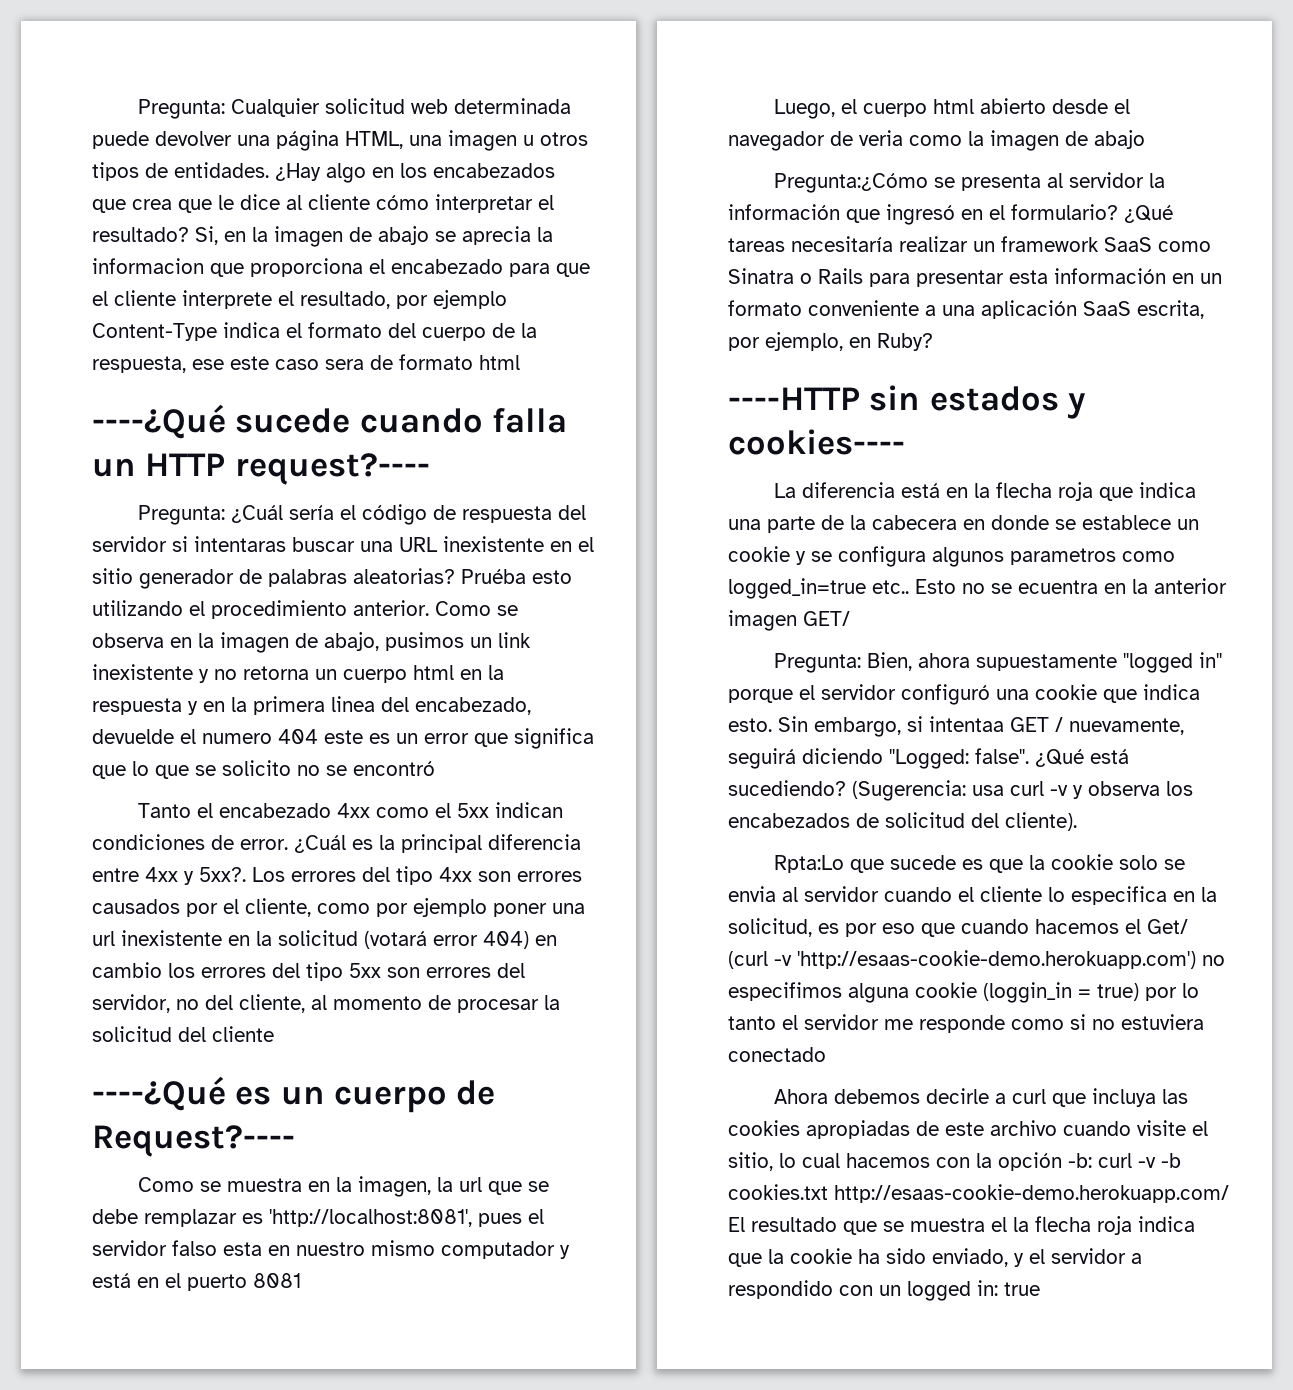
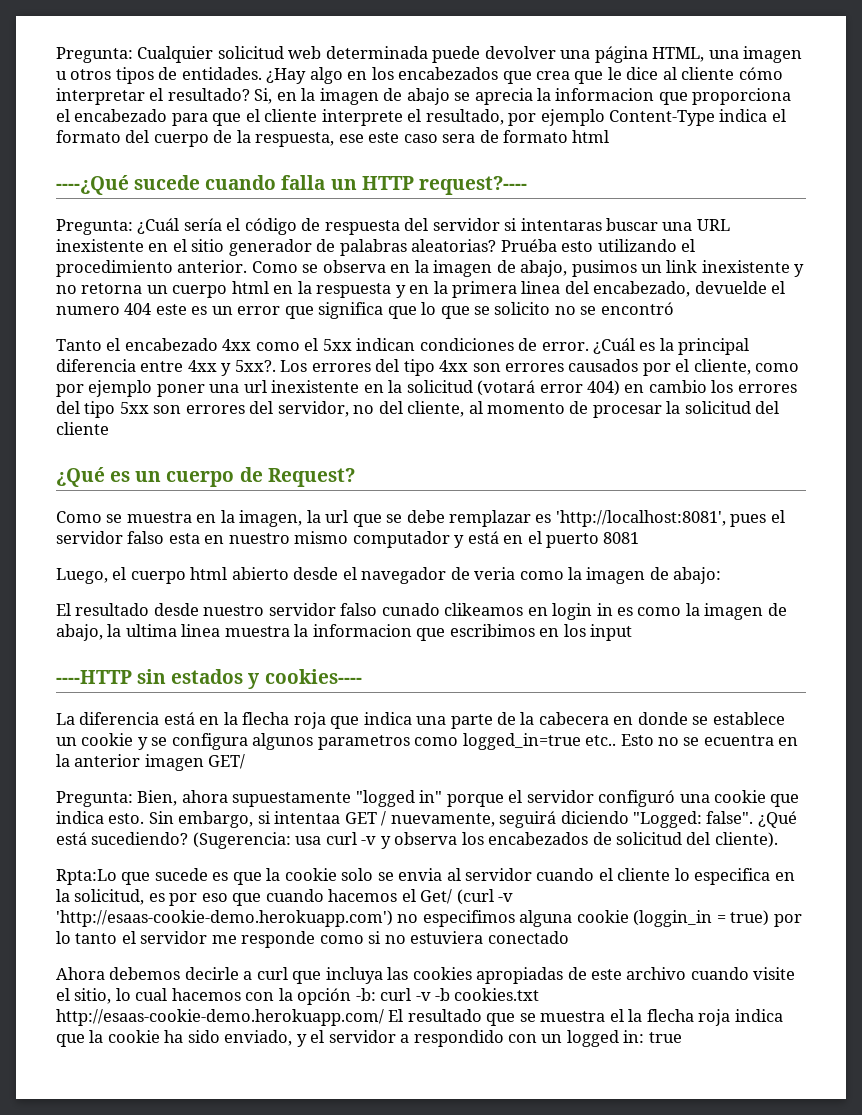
[92,1076,226,1111] ----¿Qué -> [56,467,105,487] ¿Qué
[92,1125,295,1157] Request?---- -> [267,468,355,487] Request?
[1094,130,1145,149] [774,172,1166,193] [728,204,1173,225] [728,236,1211,252] [728,268,1222,287] [728,300,1204,319] [728,332,933,351] abajo // Pregunta:¿Cómo se presenta al servidor la información que ingresó en el formulario? ¿Qué tareas necesitaría realizar un framework SaaS como Sinatra o Rails para presentar esta información en un formato conveniente a una aplicación SaaS escrita, por ejemplo, en Ruby? -> [673,567,722,584] [56,603,787,620] [56,624,633,641] abajo: // El resultado desde nuestro servidor falso cunado clikeamos en login in es como la imagen de abajo, la ultima linea muestra la informacion que escribimos en los input

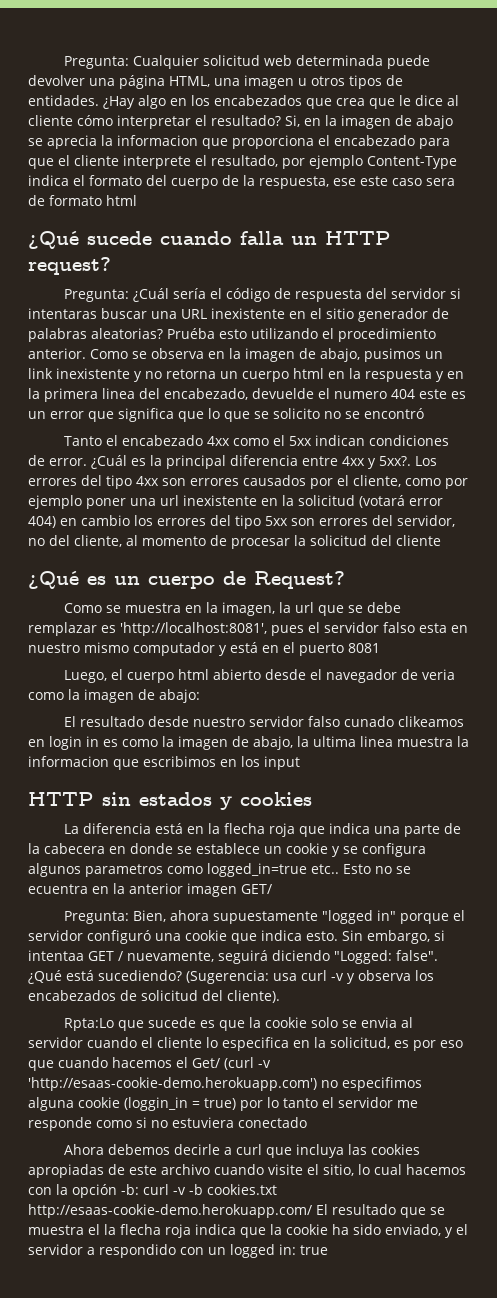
[56,175,129,195] ----¿Qué -> [28,231,79,249] ¿Qué
[418,176,527,195] request?---- -> [28,257,111,275] request?
[56,670,132,684] ----HTTP -> [28,792,94,806] HTTP
[264,669,362,684] cookies---- -> [240,792,312,806] cookies

